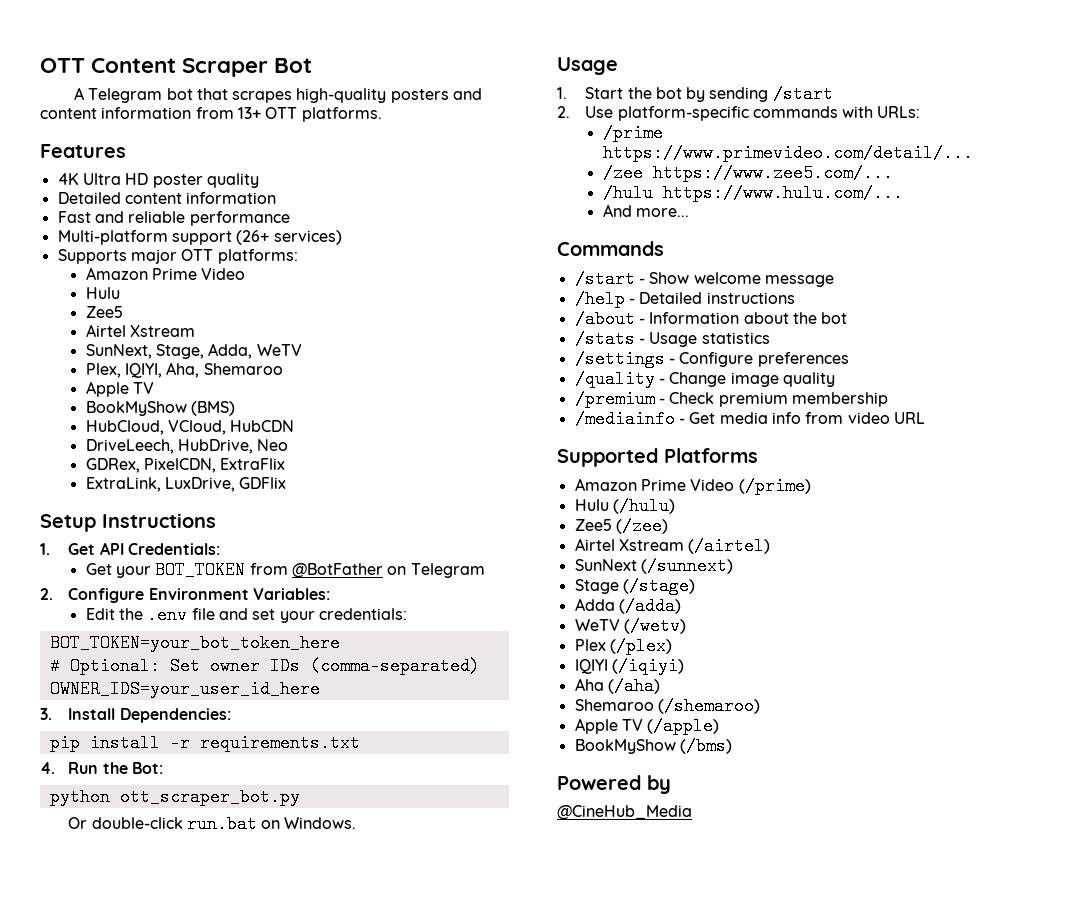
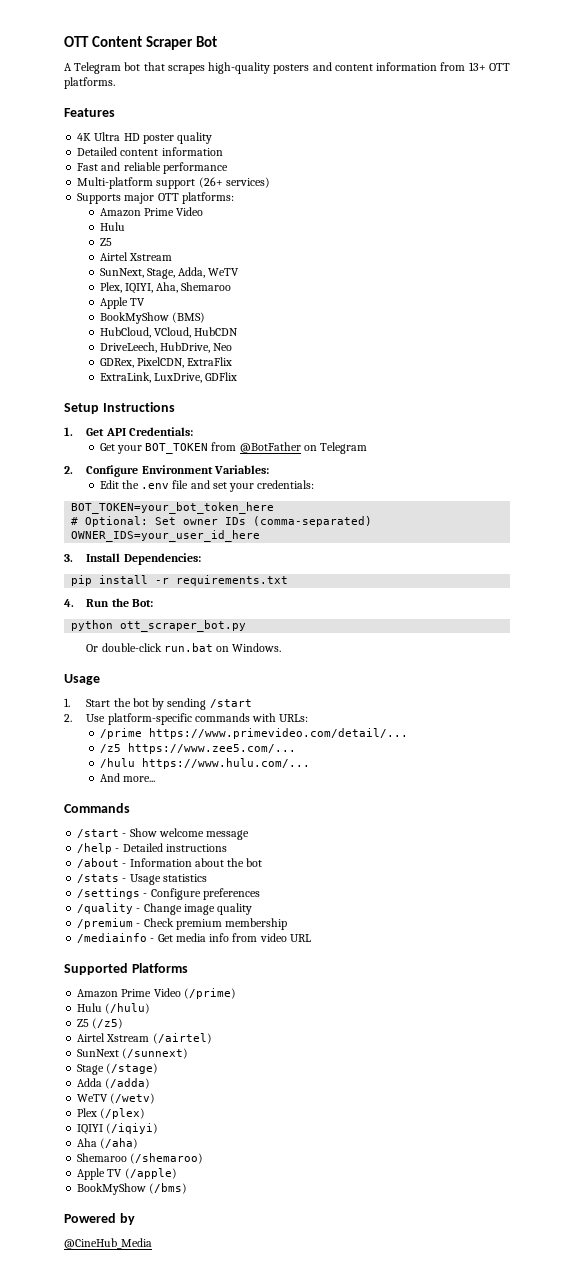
[85,306,123,318] Zee5 -> [99,238,112,246] Z5
[602,164,643,182] /zee -> [99,744,121,753] /z5
[574,517,668,535] Zee5 (/zee) -> [77,1018,124,1029] Z5 (/z5)

